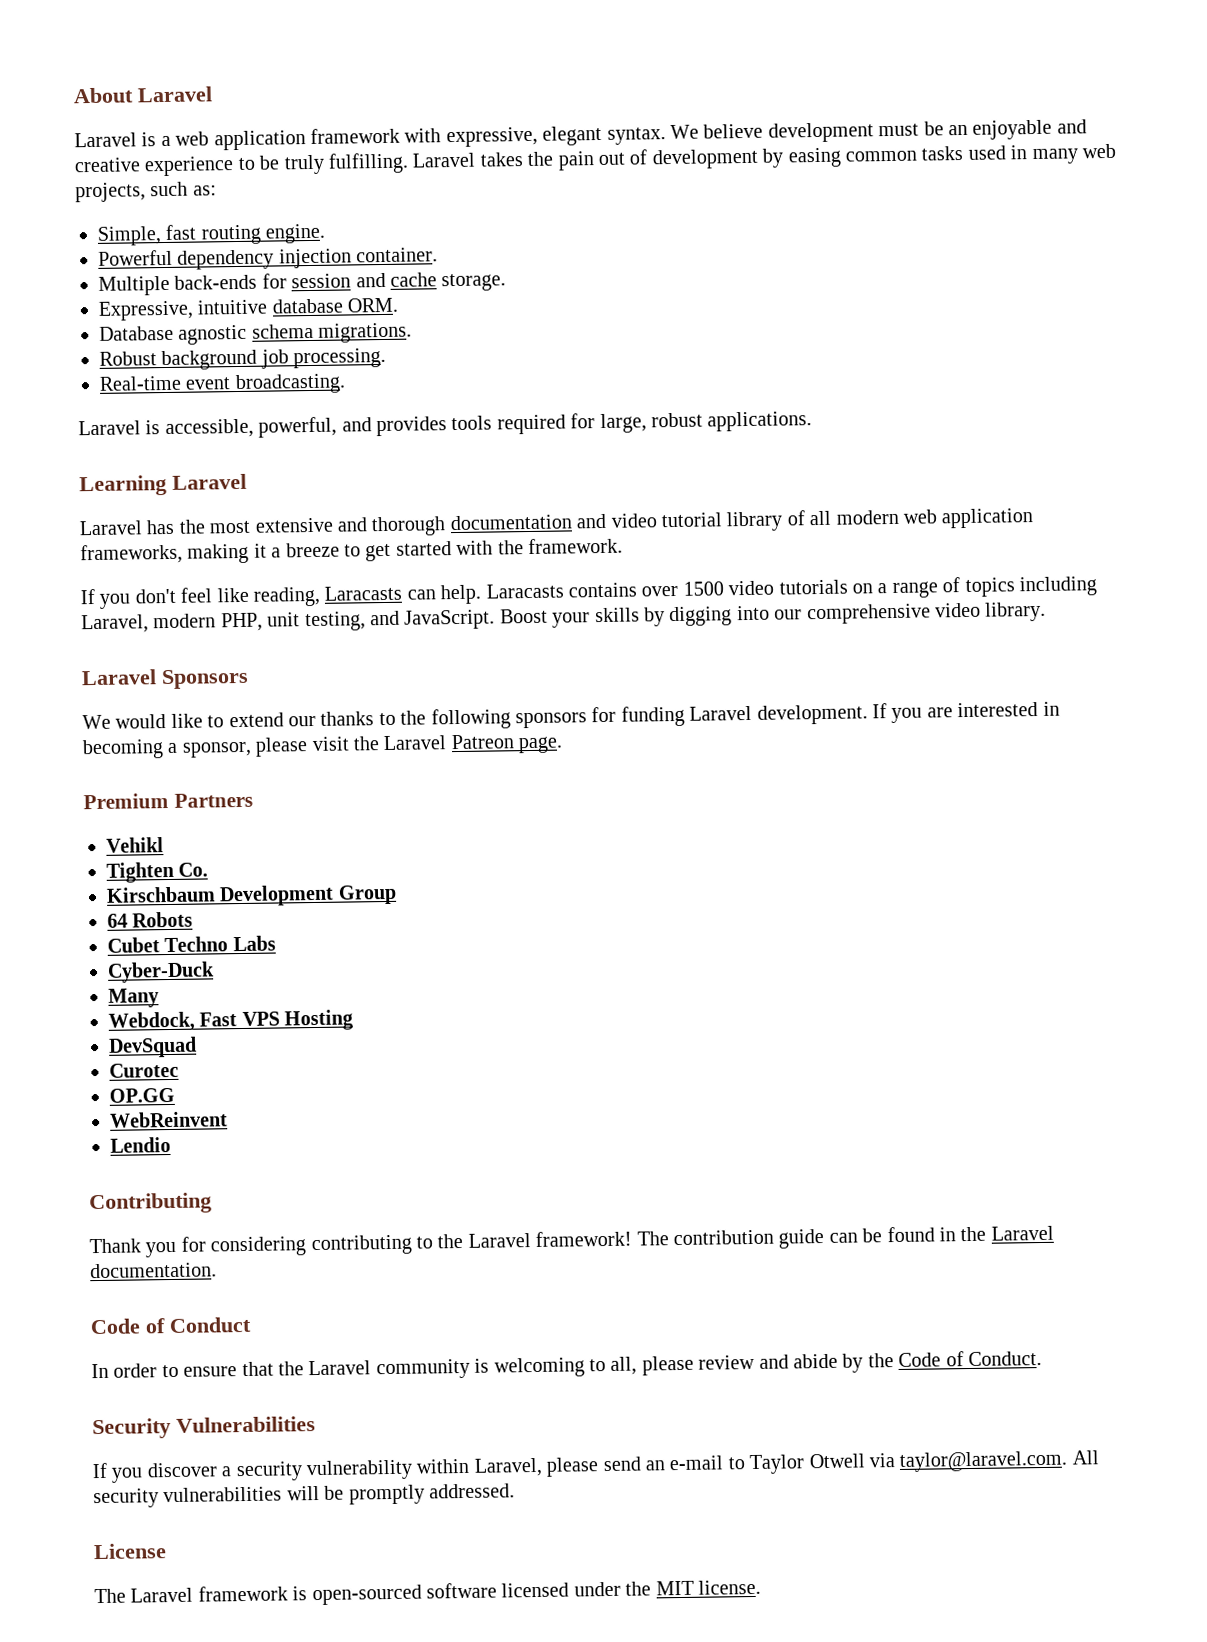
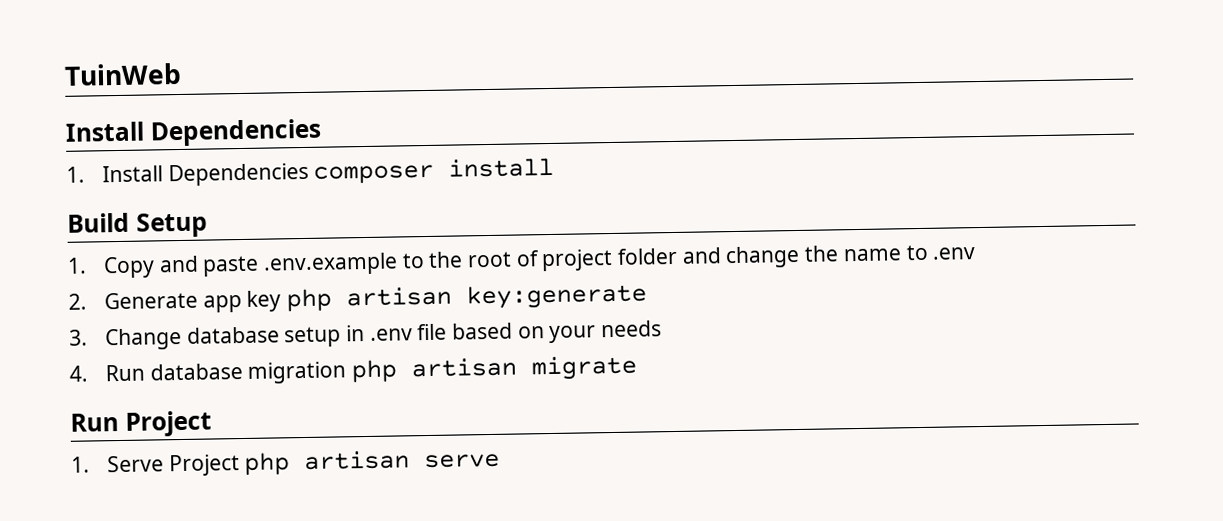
[73,86,213,104] [74,119,1087,151] [74,143,1116,177] [75,181,217,203] [97,223,327,246] [98,247,439,270] [98,272,507,296] [98,297,399,321] [99,322,413,345] [99,347,387,371] [99,373,346,395] [78,411,813,439] [79,473,247,497] [79,508,1034,537] [80,537,623,565] [80,576,1097,609] [81,601,1047,634] [81,668,249,690] [82,701,1060,730] [82,734,564,760] [83,792,253,810] [106,837,164,853] [106,861,209,883] [106,884,397,907] [107,911,194,928] [107,935,276,953] [107,961,215,983] [108,988,159,1008] [108,1009,354,1032] [108,1036,197,1058] [109,1062,179,1078] [109,1087,175,1103] [109,1111,228,1128] [110,1137,171,1153] [89,1192,212,1215] [89,1225,1054,1258] [90,1262,217,1279] [90,1316,252,1335] [91,1351,1042,1380] [92,1416,316,1440] [92,1450,1099,1483] [93,1483,515,1509] [93,1543,167,1560] [94,1579,761,1606] About Laravel // Laravel is a web application framework with expressive, elegant syntax. We believe development must be an enjoyable and creative experience to be truly fulfilling. Laravel takes the pain out of development by easing common tasks used in many web projects, such as: // Simple, fast routing engine. // Powerful dependency injection container. // Multiple back-ends for session and cache storage. // Expressive, intuitive database ORM. // Database agnostic schema migrations. // Robust background job processing. // Real-time event broadcasting. // Laravel is accessible, powerful, and provides tools required for large, robust applications. // Learning Laravel // Laravel has the most extensive and thorough documentation and video tutorial library of all modern web application frameworks, making it a breeze to get started with the framework. // If you don't feel like reading, Laracasts can help. Laracasts contains over 1500 video tutorials on a range of topics including Laravel, modern PHP, unit testing, and JavaScript. Boost your skills by digging into our comprehensive video library. // Laravel Sponsors // We would like to extend our thanks to the following sponsors for funding Laravel development. If you are interested in becoming a sponsor, please visit the Laravel Patreon page. // Premium Partners // Vehikl // Tighten Co. // Kirschbaum Development Group // 64 Robots // Cubet Techno Labs // Cyber-Duck // Many // Webdock, Fast VPS Hosting // DevSquad // Curotec // OP.GG // WebReinvent // Lendio // Contributing // Thank you for considering contributing to the Laravel framework! The contribution guide can be found in the Laravel documentation. // Code of Conduct // In order to ensure that the Laravel community is welcoming to all, please review and abide by the Code of Conduct. // Security Vulnerabilities // If you discover a security vulnerability within Laravel, please send an e-mail to Taylor Otwell via taylor@laravel.com. All security vulnerabilities will be promptly addressed. // License // The Laravel framework is open-sourced software licensed under the MIT license. -> [64,62,182,86] [65,118,322,147] [66,157,555,187] [67,212,208,238] [67,244,977,279] [68,283,648,313] [69,320,663,351] [69,355,638,384] [70,410,212,437] [71,450,501,477] TuinWeb // Install Dependencies // 1. Install Dependencies composer install // Build Setup // 1. Copy and paste .env.example to the root of project folder and change the name to .env // 2. Generate app key php artisan key:generate // 3. Change database setup in .env file based on your needs // 4. Run database migration php artisan migrate // Run Project // 1. Serve Project php artisan serve

